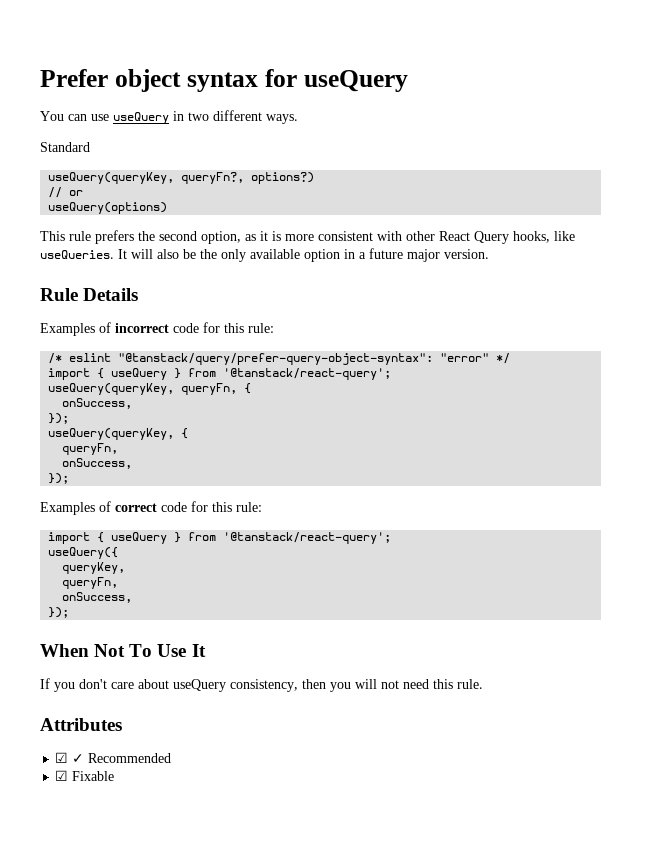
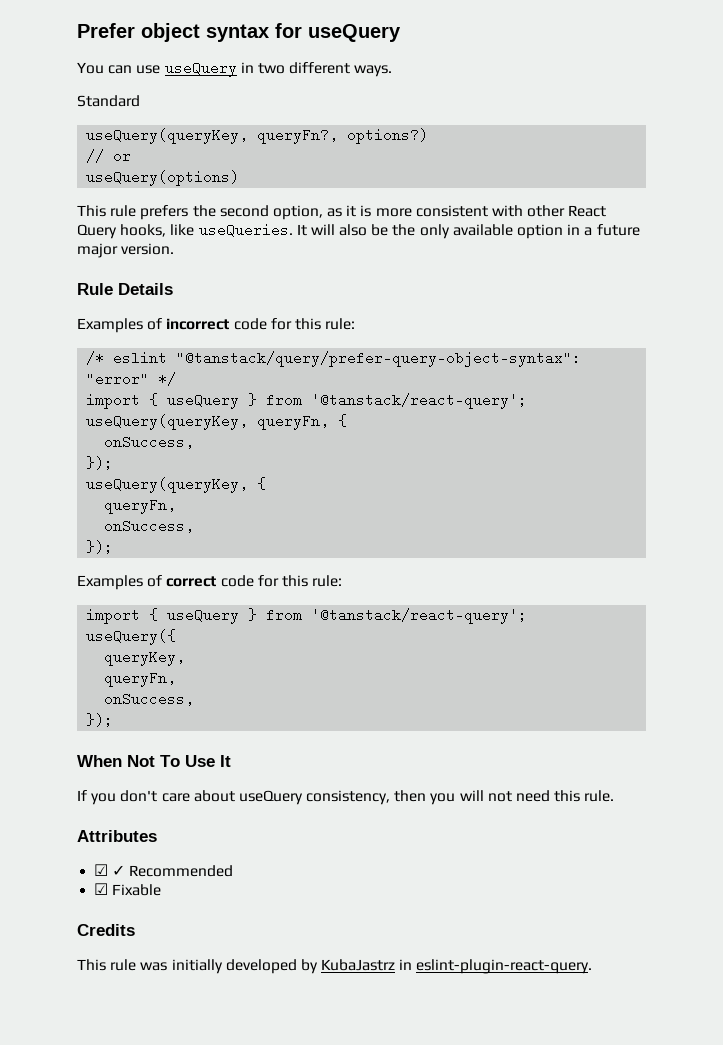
(115, 776) none -> [77,924,135,936] [77,959,593,974] // Credits // This rule was initially developed by KubaJastrz in eslint-plugin-react-query.

